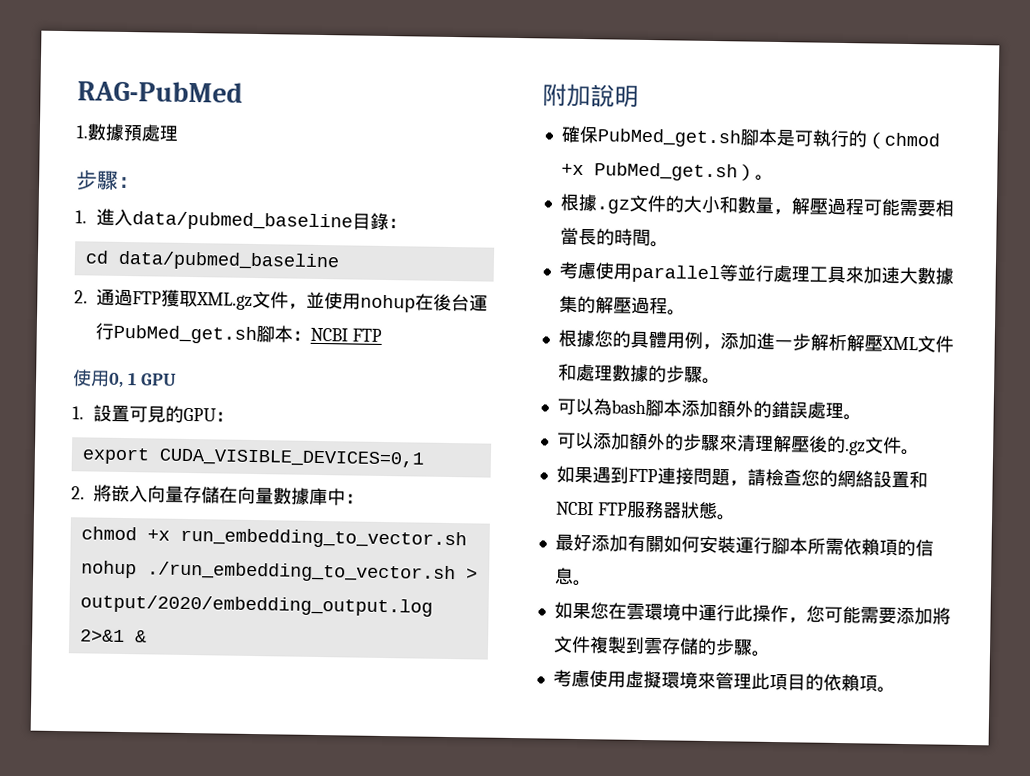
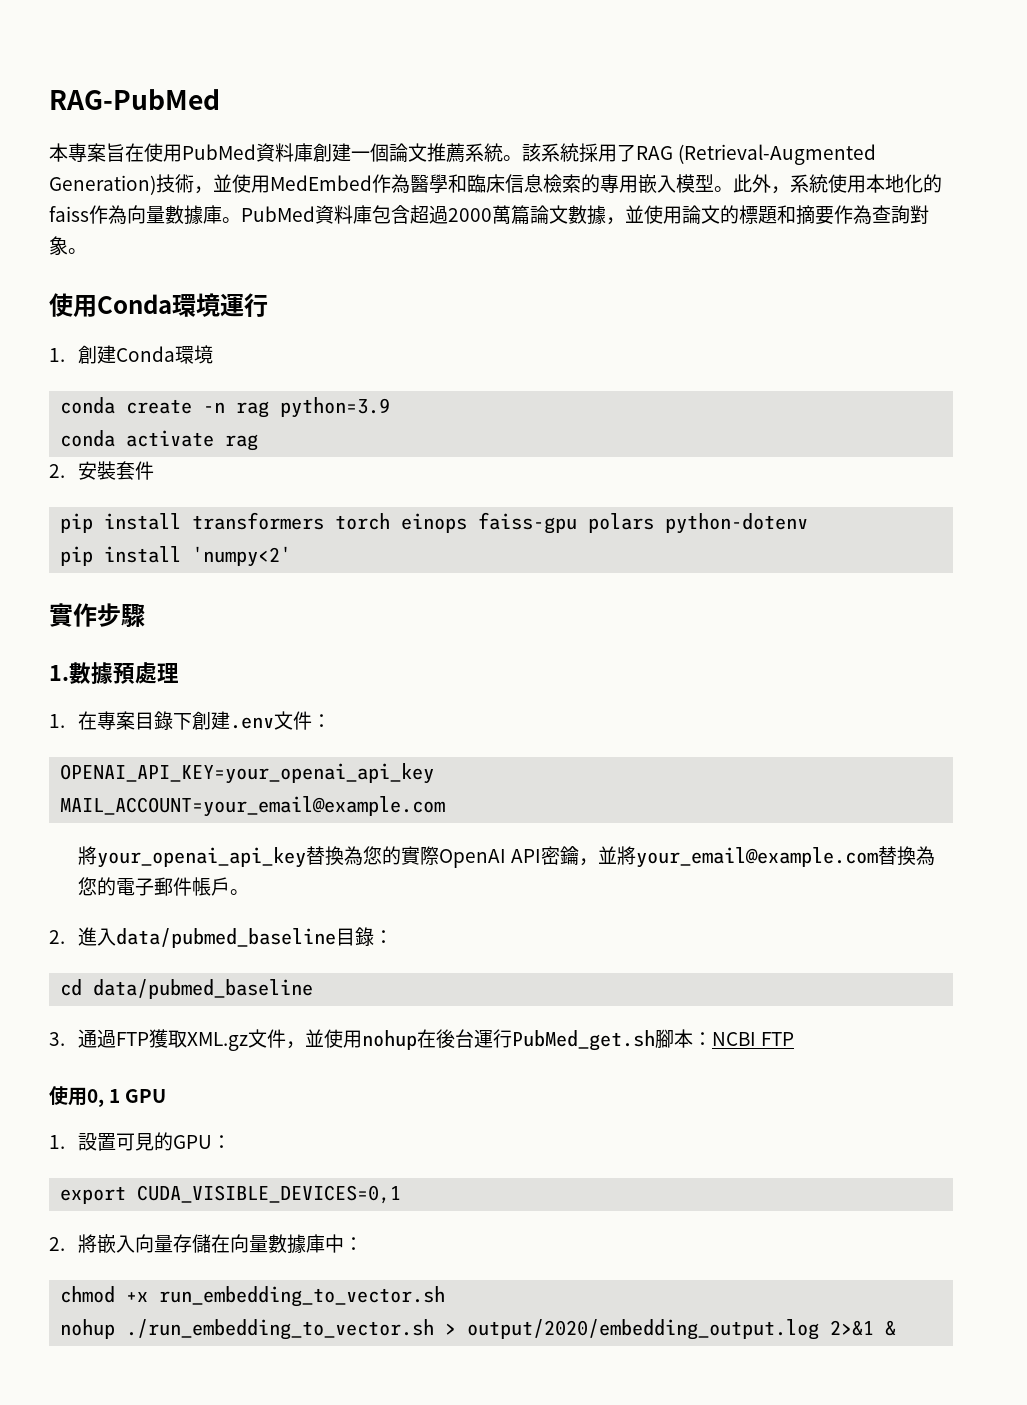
[76,123,178,142] [75,169,140,191] [75,210,87,224] 1.數據預處理 // 步驟： // 1. -> [49,143,877,165] [49,174,942,195] [49,205,929,225] [49,236,87,255] [49,293,268,317] [49,345,213,364] [60,397,391,418] [60,430,259,451] [49,461,154,480] [60,512,809,534] [60,546,292,567] [49,603,145,627] [49,662,179,684] [49,711,331,730] [60,763,435,784] [60,796,446,817] [77,846,935,868] [77,877,249,896] [49,930,65,944] 本專案旨在使用PubMed資料庫創建一個論文推薦系統。該系統採用了RAG (Retrieval-Augmented Generation)技術，並使用MedEmbed作為醫學和臨床信息檢索的專用嵌入模型。此外，系統使用本地化的faiss作為向量數據庫。PubMed資料庫包含超過2000萬篇論文數據，並使用論文的標題和摘要作為查詢對象。 // 使用Conda環境運行 // 1.創建Conda環境 // conda create -n rag python=3.9 // conda activate rag // 2.安裝套件 // pip install transformers torch einops faiss-gpu polars python-dotenv // pip install 'numpy<2' // 實作步驟 // 1.數據預處理 // 1.在專案目錄下創建.env文件： // OPENAI_API_KEY=your_openai_api_key // MAIL_ACCOUNT=your_email@example.com // 將your_openai_api_key替換為您的實際OpenAI API密鑰，並將your_email@example.com替換為您的電子郵件帳戶。 // 2.
[74,290,88,304] 2. -> [49,1032,65,1046] 3.
[542,83,639,108] [560,125,940,149] [560,162,774,182] [559,193,954,217] [559,227,669,248] [558,261,954,285] [558,295,686,316] [557,329,954,353] [557,363,721,385] [556,397,862,421] [556,431,920,456] [555,465,928,489] [555,500,736,521] [554,533,934,557] [553,567,592,587] [553,601,951,625] [552,635,770,657] [552,669,896,693] // 附加說明 // 確保PubMed_get.sh腳本是可執行的（chmod +x PubMed_get.sh）。 // 根據.gz文件的大小和數量，解壓過程可能需要相當長的時間。 // 考慮使用parallel等並行處理工具來加速大數據集的解壓過程。 // 根據您的具體用例，添加進一步解析解壓XML文件和處理數據的步驟。 // 可以為bash腳本添加額外的錯誤處理。 // 可以添加額外的步驟來清理解壓後的.gz文件。 // 如果遇到FTP連接問題，請檢查您的網絡設置和NCBI FTP服務器狀態。 // 最好添加有關如何安裝運行腳本所需依賴項的信息。 // 如果您在雲環境中運行此操作，您可能需要添加將文件複製到雲存儲的步驟。 // 考慮使用虛擬環境來管理此項目的依賴項。 -> (897, 1328) none

